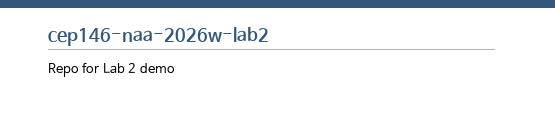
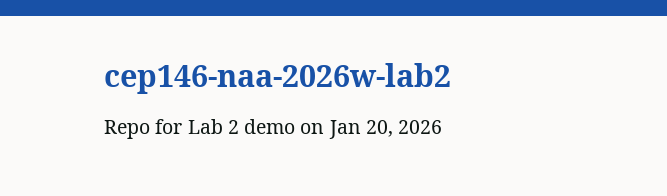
(175, 68) none -> [300,120,443,139] on Jan 20, 2026

